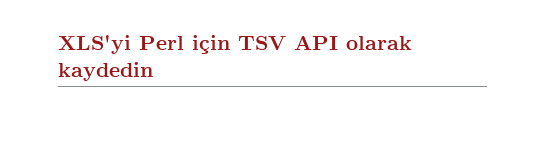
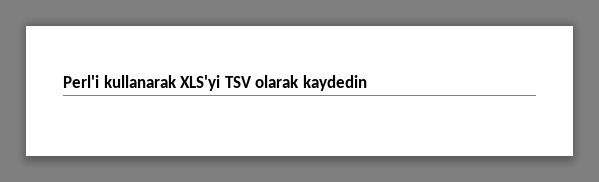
[58,35,338,54] XLS'yi Perl için TSV API -> [63,75,252,91] Perl'i kullanarak XLS'yi TSV

